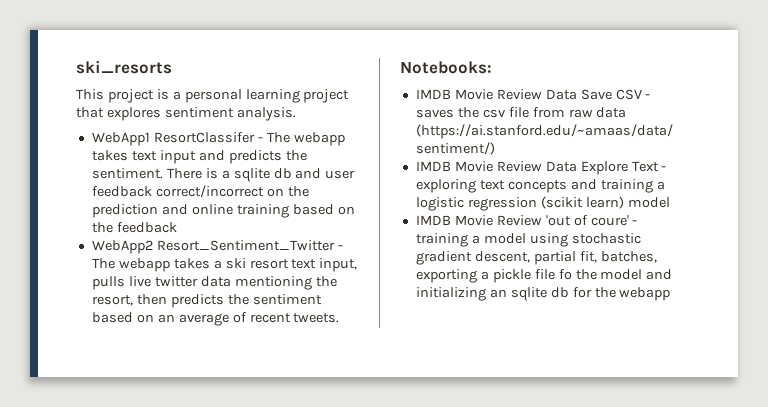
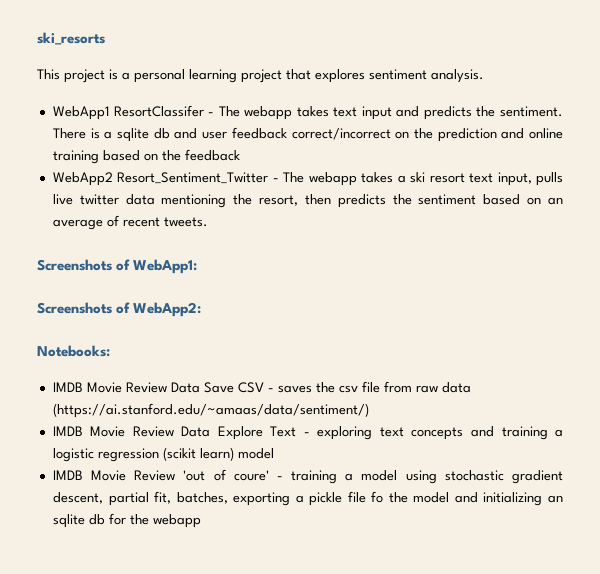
(340, 318) none -> [37,259,198,274] [37,302,202,317] // Screenshots of WebApp1: // Screenshots of WebApp2:

